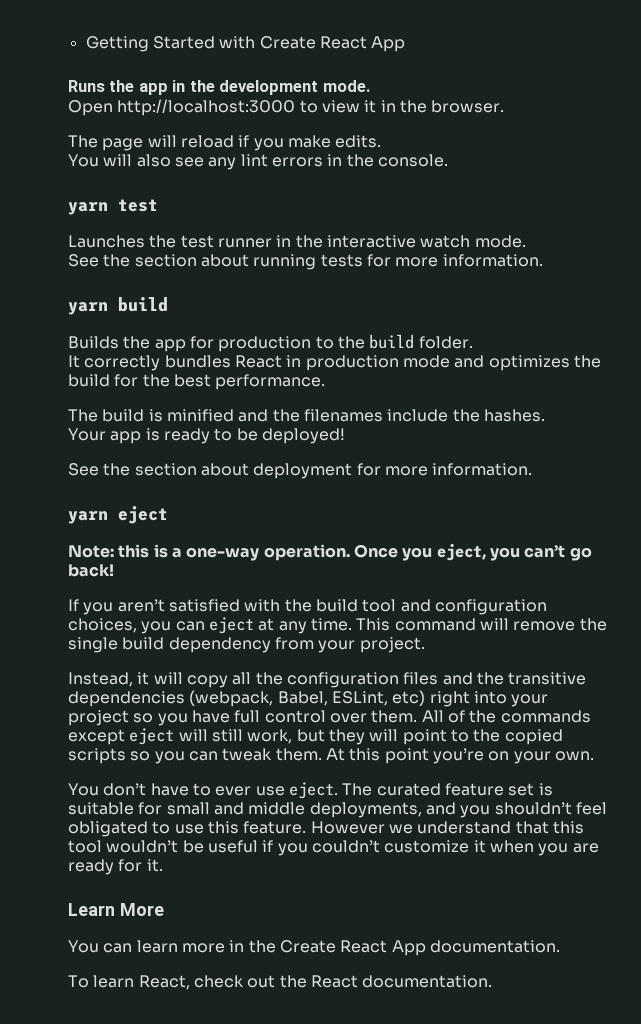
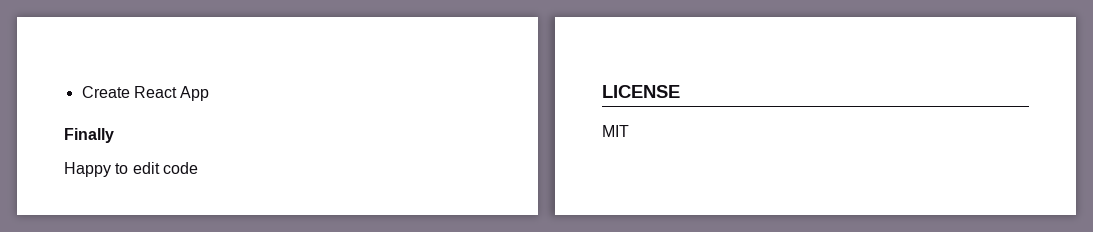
[85,36,256,52] Getting Started with -> (81, 92) none
[68,80,370,95] [68,99,505,116] [68,135,382,151] [68,154,448,170] [68,199,158,215] [68,235,526,248] [68,254,543,270] [68,297,168,315] [68,334,473,352] [68,355,601,371] [68,374,326,390] [68,409,545,422] [68,428,345,444] [68,463,533,479] [68,506,168,524] [68,543,592,561] [68,564,114,577] [68,599,547,615] [68,617,607,634] [68,637,425,653] [68,672,587,688] [68,690,549,707] [68,710,591,726] [68,728,563,745] [68,748,594,764] [68,782,553,799] [68,802,607,818] [68,821,584,837] [68,840,599,856] [68,859,163,875] [68,903,164,916] [68,940,560,956] [68,975,493,990] Runs the app in the development mode. // Open http://localhost:3000 to view it in the browser. // The page will reload if you make edits. // You will also see any lint errors in the console. // yarn test // Launches the test runner in the interactive watch mode. // See the section about running tests for more information. // yarn build // Builds the app for production to the build folder. // It correctly bundles React in production mode and optimizes the build for the best performance. // The build is minified and the filenames include the hashes. // Your app is ready to be deployed! // See the section about deployment for more information. // yarn eject // Note: this is a one-way operation. Once you eject, you can’t go back! // If you aren’t satisfied with the build tool and configuration choices, you can eject at any time. This command will remove the single build dependency from your project. // Instead, it will copy all the configuration files and the transitive dependencies (webpack, Babel, ESLint, etc) right into your project so you have full control over them. All of the commands except eject will still work, but they will point to the copied scripts so you can tweak them. At this point you’re on your own. // You don’t have to ever use eject. The curated feature set is suitable for small and middle deployments, and you shouldn’t feel obligated to use this feature. However we understand that this tool wouldn’t be useful if you couldn’t customize it when you are ready for it. // Learn More // You can learn more in the Create React App documentation. // To learn React, check out the React documentation. -> [64,128,114,143] [64,162,198,177] [602,85,680,98] [602,125,629,137] Finally // Happy to edit code // LICENSE // MIT

